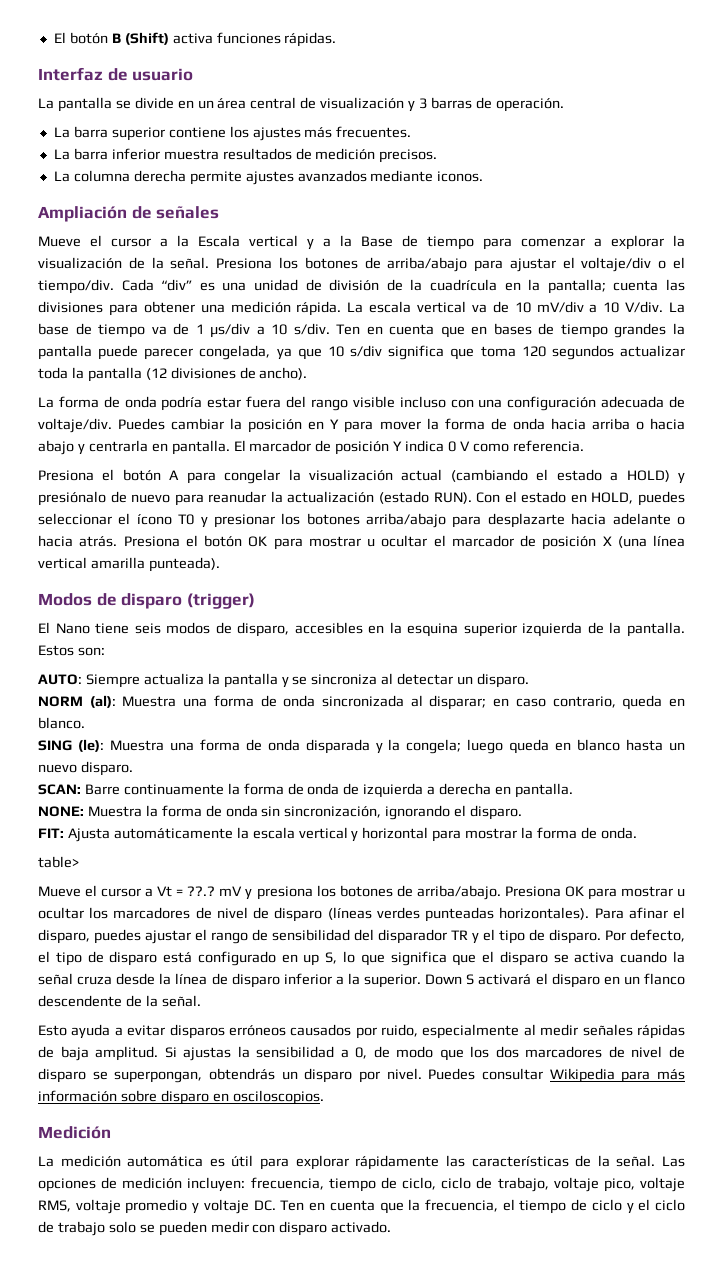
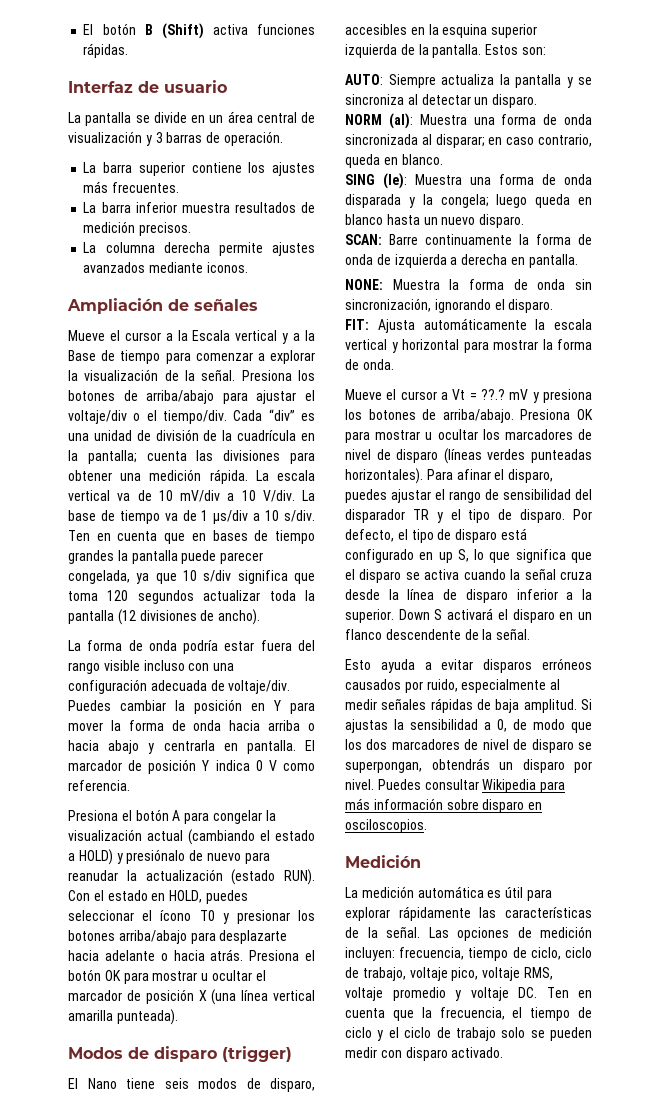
[38,856,79,868] // table> -> (394, 364) none

